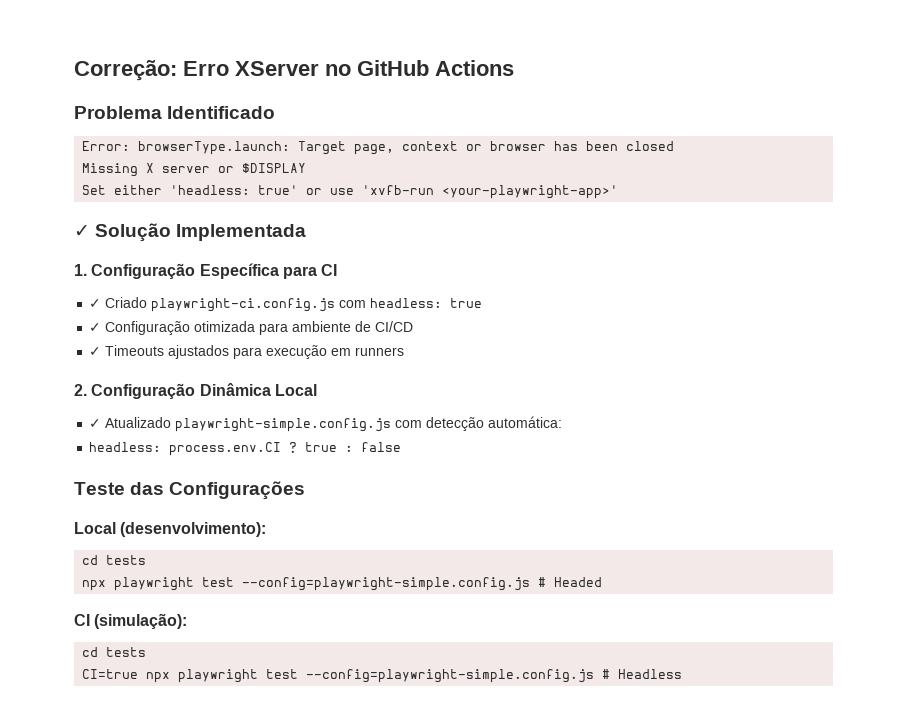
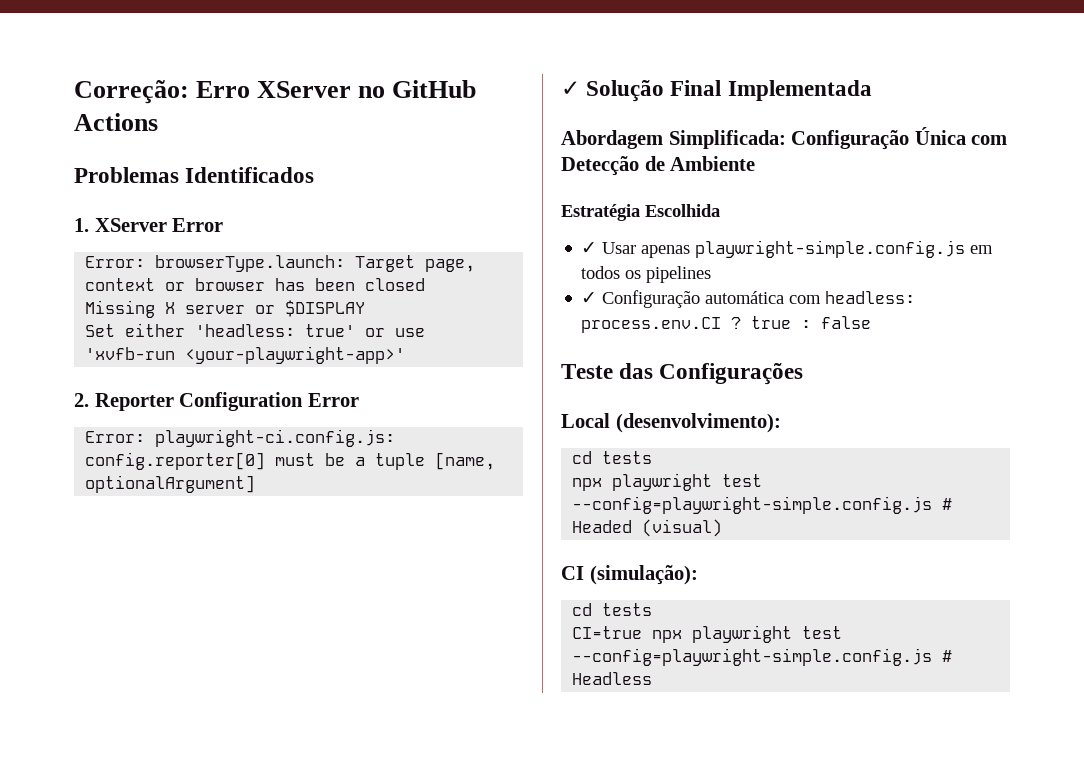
[74,106,276,119] Problema Identificado -> [74,167,315,183] [74,218,224,232] Problemas Identificados // 1. XServer Error
(619, 192) none -> [74,392,359,411] [85,429,396,447] [85,452,496,470] [85,475,256,493] // 2. Reporter Configuration Error // Error: playwright-ci.config.js: config.reporter[0] must be a tuple [name, optionalArgument]
(172, 232) none -> [670,80,722,96] Final
[74,263,338,279] [89,297,483,312] [89,321,414,335] [89,345,405,359] [74,383,317,399] [89,416,563,432] 1. Configuração Específica para CI // ✓ Criado playwright-ci.config.js com headless: true // ✓ Configuração otimizada para ambiente de CI/CD // ✓ Timeouts ajustados para execução em runners // 2. Configuração Dinâmica Local // ✓ Atualizado playwright-simple.config.js com detecção automática: // -> [561,127,1008,150] [561,156,756,176] [561,204,720,221] [581,240,994,258] [581,266,712,283] [581,290,822,308] Abordagem Simplificada: Configuração Única com Detecção de Ambiente // Estratégia Escolhida // ✓ Usar apenas playwright-simple.config.js em todos os pipelines // ✓ Configuração automática com
(603, 582) none -> [642,519,723,537] (visual)

